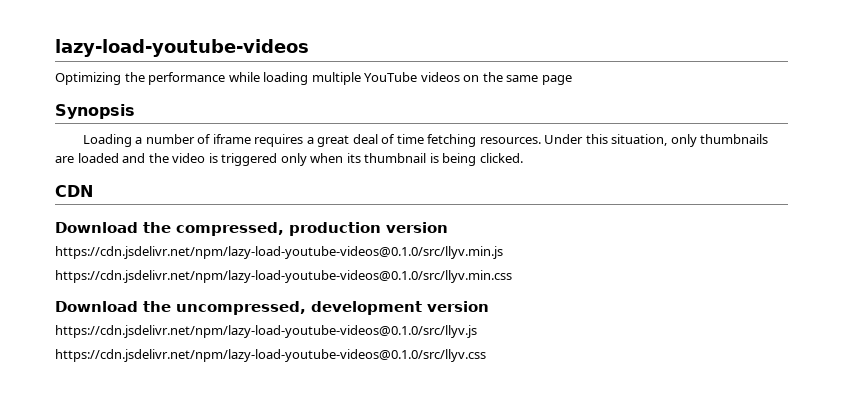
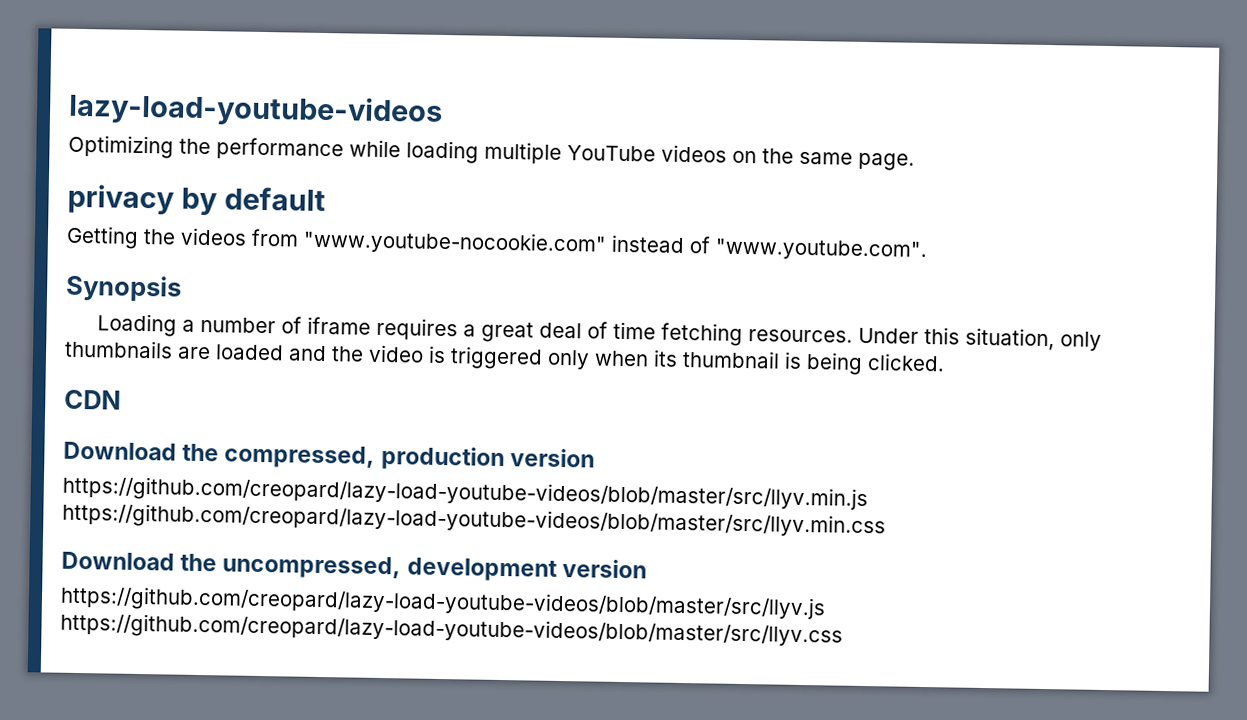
[541,75,572,85] page -> [858,152,915,171] [67,183,326,216] [66,225,927,262] page. // privacy by default // Getting the videos from "www.youtube-nocookie.com" instead of "www.youtube.com".
[55,246,503,259] [55,270,512,283] https://cdn.jsdelivr.net/npm/lazy-load-youtube-videos@0.1.0/src/llyv.min.js // https://cdn.jsdelivr.net/npm/lazy-load-youtube-videos@0.1.0/src/llyv.min.css -> [62,475,868,512] [62,502,886,539] https://github.com/creopard/lazy-load-youtube-videos/blob/master/src/llyv.min.js https://github.com/creopard/lazy-load-youtube-videos/blob/master/src/llyv.min.css
[55,325,477,338] [55,349,486,362] https://cdn.jsdelivr.net/npm/lazy-load-youtube-videos@0.1.0/src/llyv.js // https://cdn.jsdelivr.net/npm/lazy-load-youtube-videos@0.1.0/src/llyv.css -> [60,585,826,621] [60,612,843,648] https://github.com/creopard/lazy-load-youtube-videos/blob/master/src/llyv.js https://github.com/creopard/lazy-load-youtube-videos/blob/master/src/llyv.css

